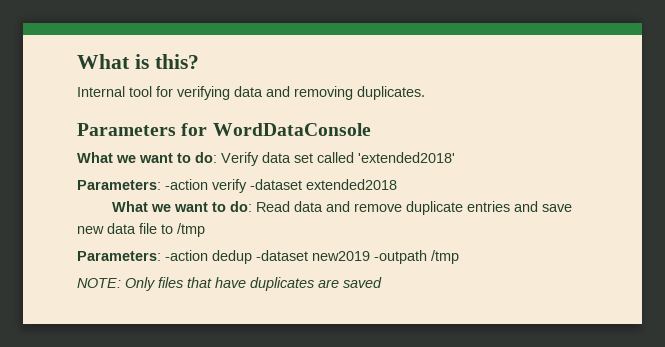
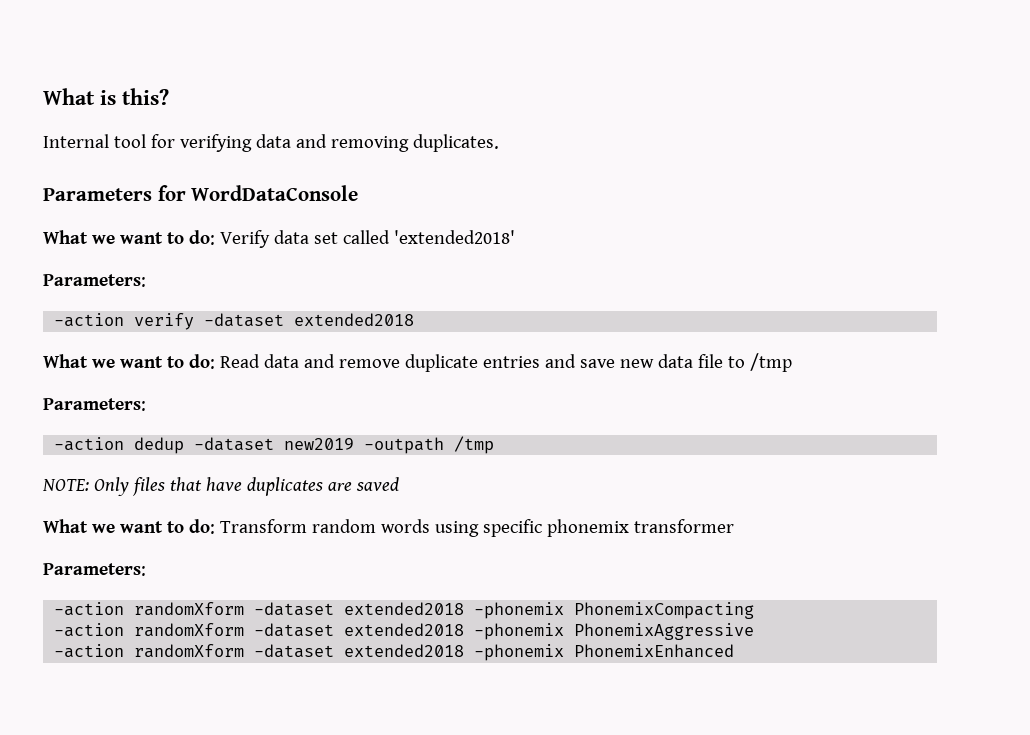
(161, 185) none -> (146, 280) //
(161, 256) none -> (146, 404) //
(382, 282) none -> [43,519,734,537] [43,563,146,576] [54,602,755,619] [54,623,755,640] [54,644,735,661] // What we want to do: Transform random words using specific phonemix transformer // Parameters: // -action randomXform -dataset extended2018 -phonemix PhonemixCompacting // -action randomXform -dataset extended2018 -phonemix PhonemixAggressive // -action randomXform -dataset extended2018 -phonemix PhonemixEnhanced

